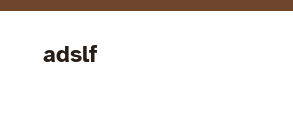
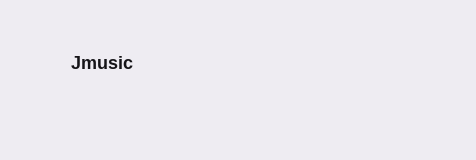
[43,45,97,62] adslf -> [71,56,133,69] Jmusic

